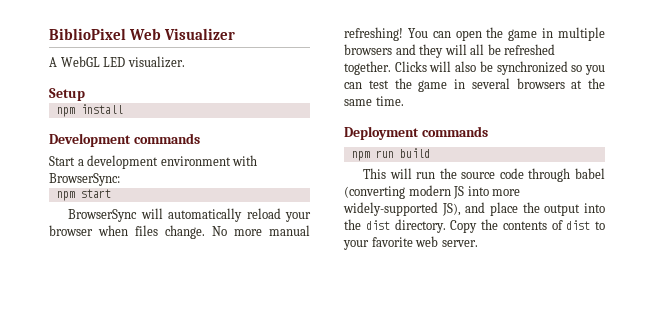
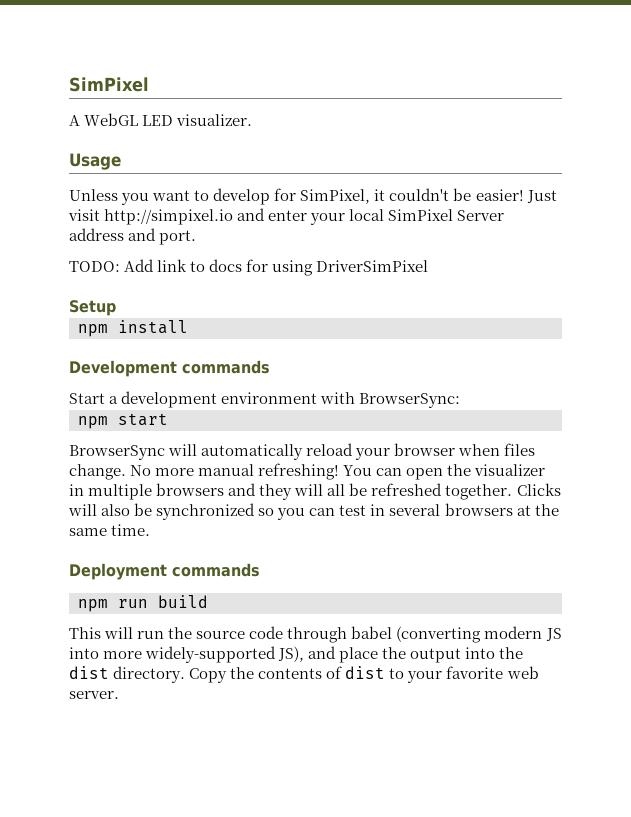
[49,28,236,40] BiblioPixel Web Visualizer -> [69,77,149,92] SimPixel
(185, 62) none -> [69,153,121,170] [69,188,557,205] [68,208,505,225] [69,228,197,245] [69,259,429,276] // Usage // Unless you want to develop for SimPixel, it couldn't be easier! Just visit http://simpixel.io and enter your local SimPixel Server address and port. // TODO: Add link to docs for using DriverSimPixel
[508,29,538,41] game -> [474,464,546,476] visualizer
[394,78,448,92] the game -> (367, 510) none

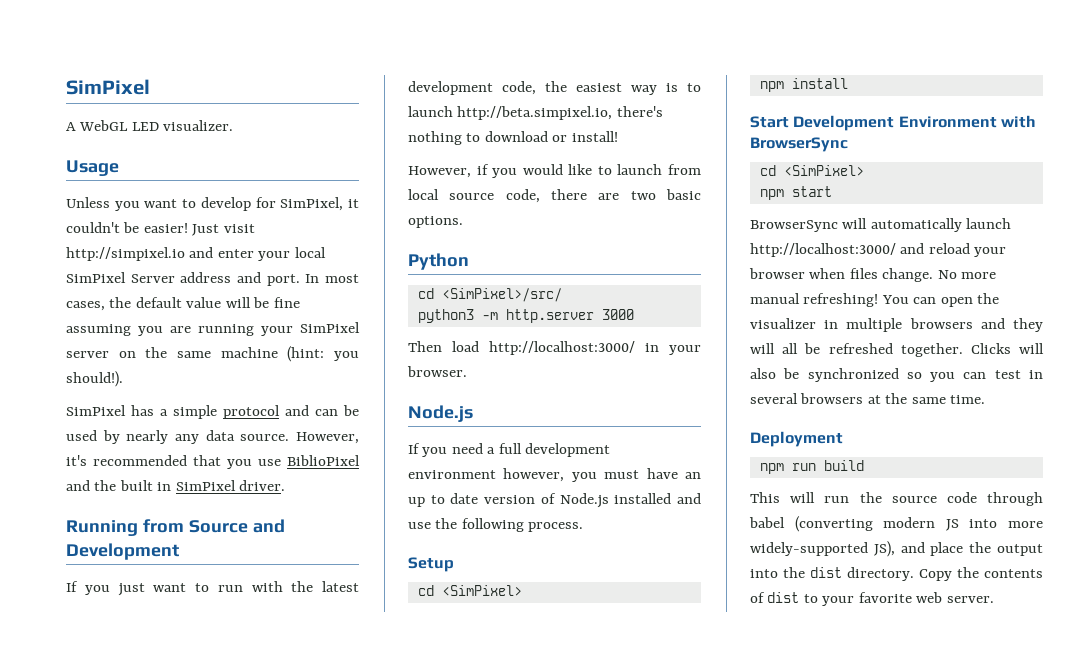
[69,259,429,276] // TODO: Add link to docs for using DriverSimPixel -> [305,274,359,283] [66,297,300,311] [66,322,360,336] [66,346,359,362] [66,371,123,387] [66,405,359,419] [66,430,359,444] [66,455,360,469] [66,480,286,491] [66,519,285,536] [66,543,179,560] [66,581,359,596] [408,81,701,95] [408,106,663,120] [408,131,618,145] [408,164,701,178] [408,189,701,203] [408,216,463,228] [408,253,469,270] [417,288,562,302] [417,309,634,323] [408,341,701,355] [407,366,467,377] [408,405,473,422] [408,443,611,457] [408,468,701,482] [408,493,701,508] [408,518,584,532] In most cases, the default value will be fine assuming you are running your SimPixel server on the same machine (hint: you should!). // SimPixel has a simple protocol and can be used by nearly any data source. However, it's recommended that you use BiblioPixel and the built in SimPixel driver. // Running from Source and Development // If you just want to run with the latest development code, the easiest way is to launch http://beta.simpixel.io, there's nothing to download or install! // However, if you would like to launch from local source code, there are two basic options. // Python // cd <SimPixel>/src/ // python3 -m http.server 3000 // Then load http://localhost:3000/ in your browser. // Node.js // If you need a full development environment however, you must have an up to date version of Node.js installed and use the following process.
(116, 308) none -> [417,585,522,596] // cd <SimPixel>
[69,360,270,377] [69,391,461,408] Development commands // Start a development environment with BrowserSync: -> [750,115,1036,131] [750,137,848,152] [759,165,864,176] Start Development Environment with BrowserSync // cd <SimPixel>
(304, 452) none -> [966,218,1012,229] [750,243,925,257] launch http://localhost:3000/ and
[172,563,260,577] commands -> (843, 439) none

